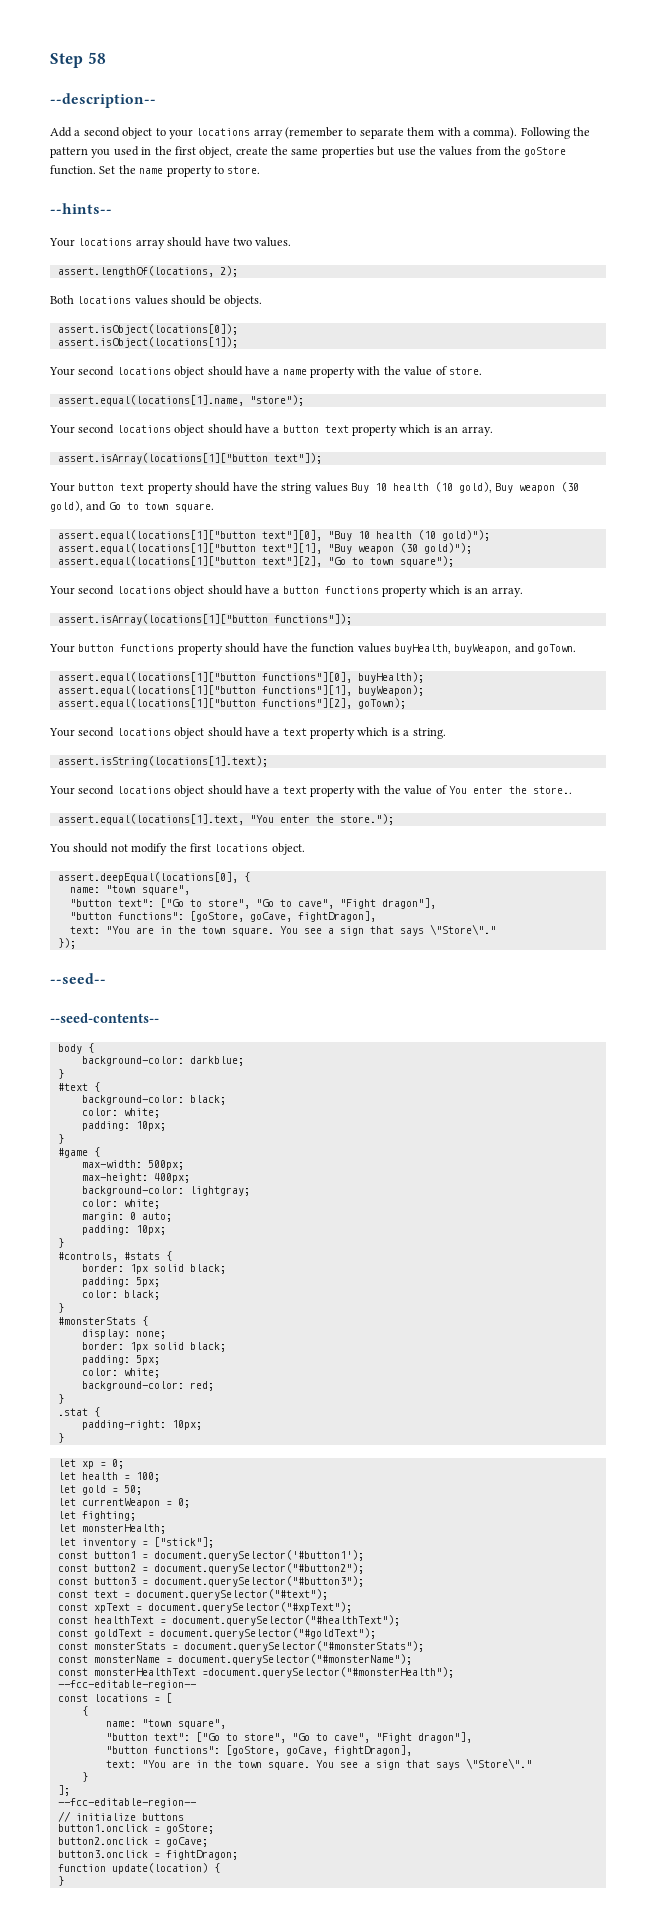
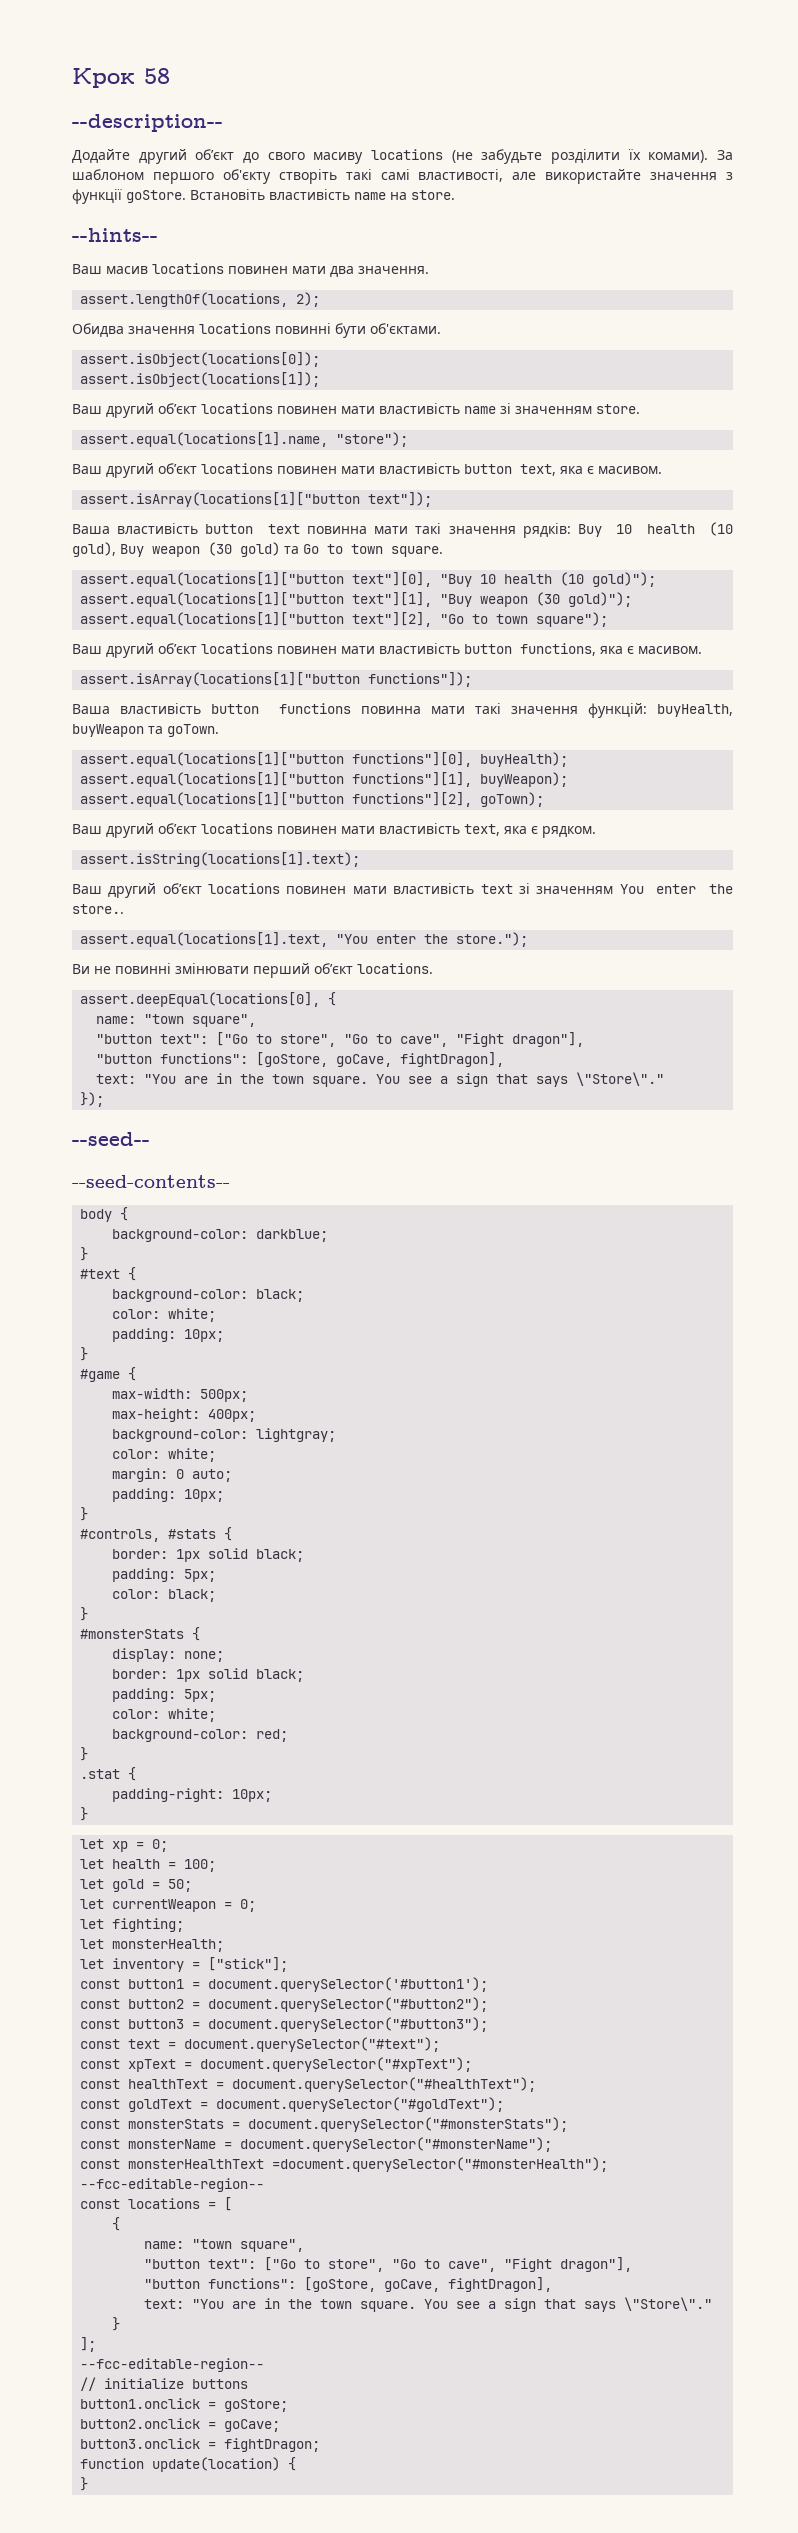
[50,53,83,68] Step -> [72,68,135,88] Крок
[50,127,590,139] [50,146,567,158] [50,165,261,177] [50,203,112,214] [49,237,292,249] [57,266,238,277] [50,295,262,307] [57,324,238,335] [57,337,238,348] [49,366,482,378] [57,395,304,406] [49,424,493,436] [57,453,322,464] [49,482,348,494] Add a second object to your locations array (remember to separate them with a comma). Following the pattern you used in the first object, create the same properties but use the values from the goStore function. Set the name property to store. // --hints-- // Your locations array should have two values. // assert.lengthOf(locations, 2); // Both locations values should be objects. // assert.isObject(locations[0]); // assert.isObject(locations[1]); // Your second locations object should have a name property with the value of store. // assert.equal(locations[1].name, "store"); // Your second locations object should have a button text property which is an array. // assert.isArray(locations[1]["button text"]); // Your button text property should have the string values -> [72,149,733,164] [72,169,733,184] [72,189,455,204] [72,228,158,242] [72,263,429,277] [80,292,321,307] [72,323,441,338] [80,352,321,367] [80,372,321,387] [72,403,640,418] [80,432,409,447] [72,463,662,478] [80,492,433,507] [72,523,571,538] Додайте другий об’єкт до свого масиву locations (не забудьте розділити їх комами). За шаблоном першого об'єкту створіть такі самі властивості, але використайте значення з функції goStore. Встановіть властивість name на store. // --hints-- // Ваш масив locations повинен мати два значення. // assert.lengthOf(locations, 2); // Обидва значення locations повинні бути об'єктами. // assert.isObject(locations[0]); // assert.isObject(locations[1]); // Ваш другий об’єкт locations повинен мати властивість name зі значенням store. // assert.equal(locations[1].name, "store"); // Ваш другий об’єкт locations повинен мати властивість button text, яка є масивом. // assert.isArray(locations[1]["button text"]); // Ваша властивість button text повинна мати такі значення рядків:
[50,501,107,512] gold), and -> [240,542,299,557] gold) та
[49,585,523,597] [57,614,352,625] [49,643,535,655] Your second locations object should have a button functions property which is an array. // assert.isArray(locations[1]["button functions"]); // Your button functions property should have the function values buyHealth, buyWeapon, and -> [72,643,702,658] [80,672,473,687] [72,703,733,718] [72,724,163,737] Ваш другий об’єкт locations повинен мати властивість button functions, яка є масивом. // assert.isArray(locations[1]["button functions"]); // Ваша властивість button functions повинна мати такі значення функцій: buyHealth, buyWeapon та
[49,727,446,739] [57,756,268,767] [49,785,447,797] Your second locations object should have a text property which is a string. // assert.isString(locations[1].text); // Your second locations object should have a text property with the value of -> [72,823,596,838] [80,852,361,867] [72,883,614,898] Ваш другий об’єкт locations повинен мати властивість text, яка є рядком. // assert.isString(locations[1].text); // Ваш другий об’єкт locations повинен мати властивість text зі значенням
[49,843,305,855] You should not modify the first locations object. -> [72,963,433,978] Ви не повинні змінювати перший об’єкт locations.

